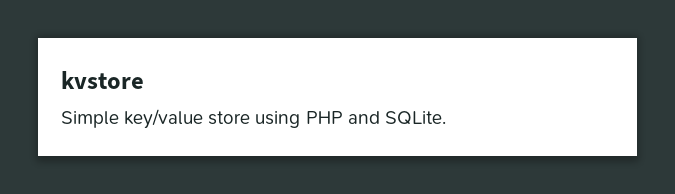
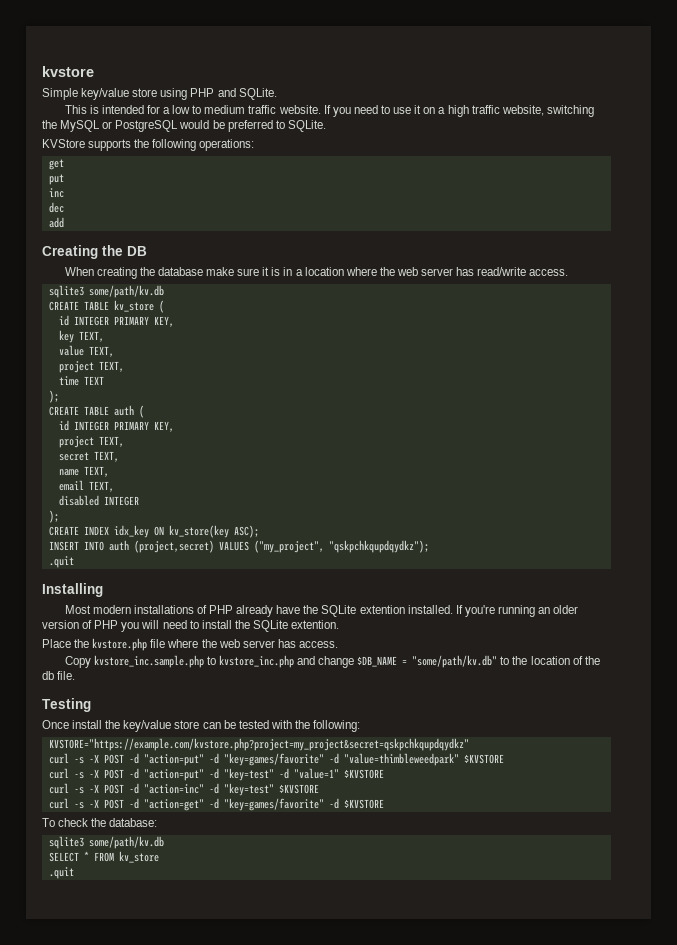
(446, 118) none -> [64,105,594,117] [42,120,326,132] [42,139,255,151] [48,159,64,170] [48,174,64,185] [48,188,64,198] [48,202,64,213] [48,217,64,228] [42,245,147,259] [64,267,569,279] [48,285,164,298] [48,300,164,313] [58,315,174,327] [58,330,104,343] [58,345,114,357] [58,361,124,373] [58,376,104,386] [48,390,59,403] [48,405,144,418] [58,420,174,432] [58,436,124,448] [58,451,119,462] [58,466,109,477] [58,480,114,492] [58,495,139,506] [48,510,59,523] [48,525,259,538] [48,540,429,553] [48,556,74,568] [42,583,103,597] [64,605,579,617] [42,620,340,632] [42,638,338,651] [64,655,600,668] [42,671,76,680] [42,698,91,712] [42,720,361,732] [48,738,469,751] [48,753,504,766] [48,768,384,781] [48,783,319,796] [48,798,384,811] [42,818,158,827] [48,836,164,849] [48,851,159,863] [48,867,74,879] // This is intended for a low to medium traffic website. If you need to use it on a high traffic website, switching the MySQL or PostgreSQL would be preferred to SQLite. // KVStore supports the following operations: // get // put // inc // dec // add // Creating the DB // When creating the database make sure it is in a location where the web server has read/write access. // sqlite3 some/path/kv.db // CREATE TABLE kv_store ( // id INTEGER PRIMARY KEY, // key TEXT, // value TEXT, // project TEXT, // time TEXT // ); // CREATE TABLE auth ( // id INTEGER PRIMARY KEY, // project TEXT, // secret TEXT, // name TEXT, // email TEXT, // disabled INTEGER // ); // CREATE INDEX idx_key ON kv_store(key ASC); // INSERT INTO auth (project,secret) VALUES ("my_project", "qskpchkqupdqydkz"); // .quit // Installing // Most modern installations of PHP already have the SQLite extention installed. If you're running an older version of PHP you will need to install the SQLite extention. // Place the kvstore.php file where the web server has access. // Copy kvstore_inc.sample.php to kvstore_inc.php and change $DB_NAME = "some/path/kv.db" to the location of the db file. // Testing // Once install the key/value store can be tested with the following: // KVSTORE="https://example.com/kvstore.php?project=my_project&secret=qskpchkqupdqydkz" // curl -s -X POST -d "action=put" -d "key=games/favorite" -d "value=thimbleweedpark" $KVSTORE // curl -s -X POST -d "action=put" -d "key=test" -d "value=1" $KVSTORE // curl -s -X POST -d "action=inc" -d "key=test" $KVSTORE // curl -s -X POST -d "action=get" -d "key=games/favorite" -d $KVSTORE // To check the database: // sqlite3 some/path/kv.db // SELECT * FROM kv_store // .quit

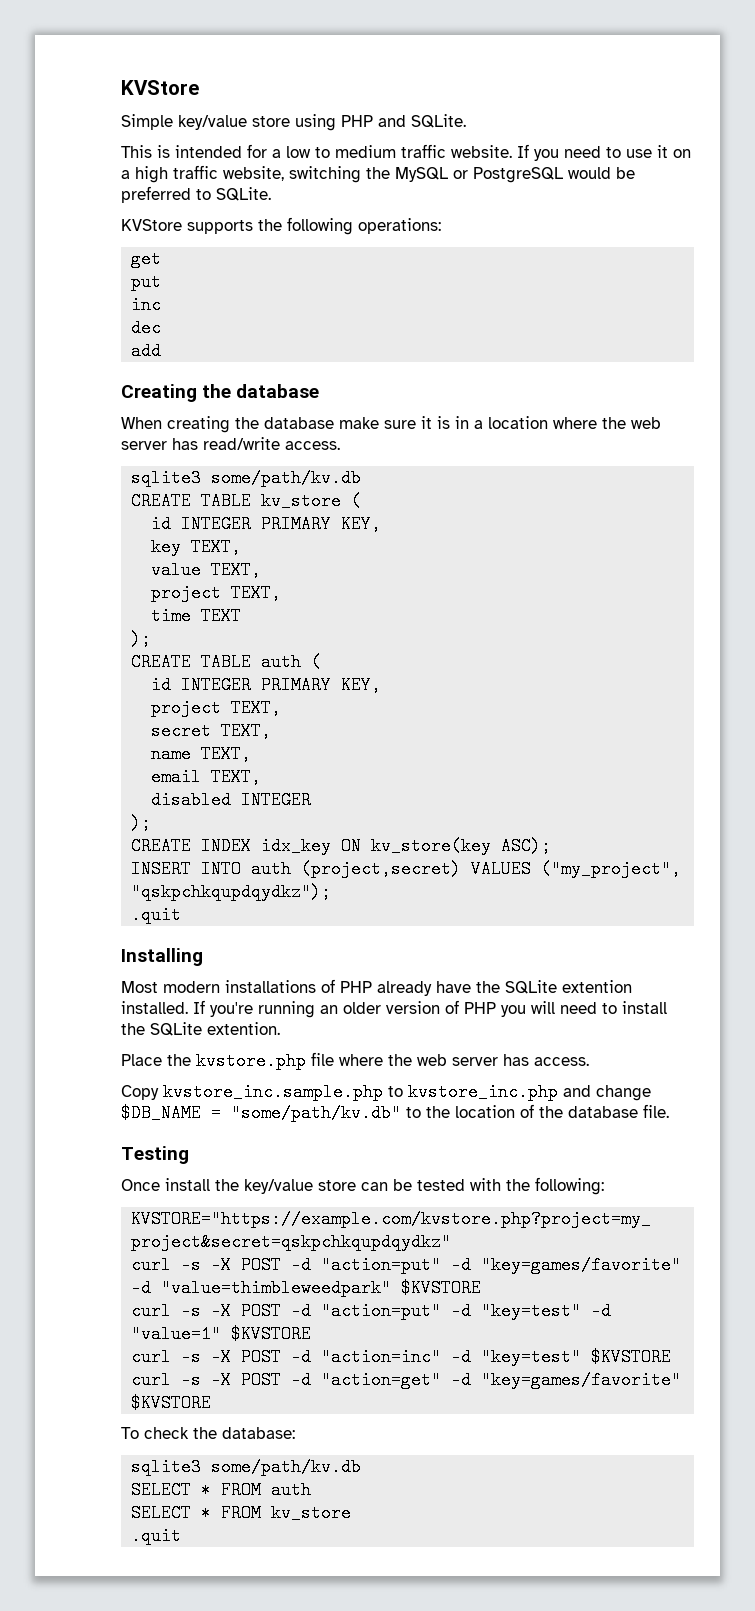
[42,66,94,77] kvstore -> [121,80,199,95] KVStore
[127,246,147,256] DB -> [236,384,320,398] database
[42,671,54,680] db -> [568,1106,638,1118] database
[328,798,339,809] -d -> (682, 1380) none
(164, 842) none -> [131,1481,312,1499] // SELECT * FROM auth

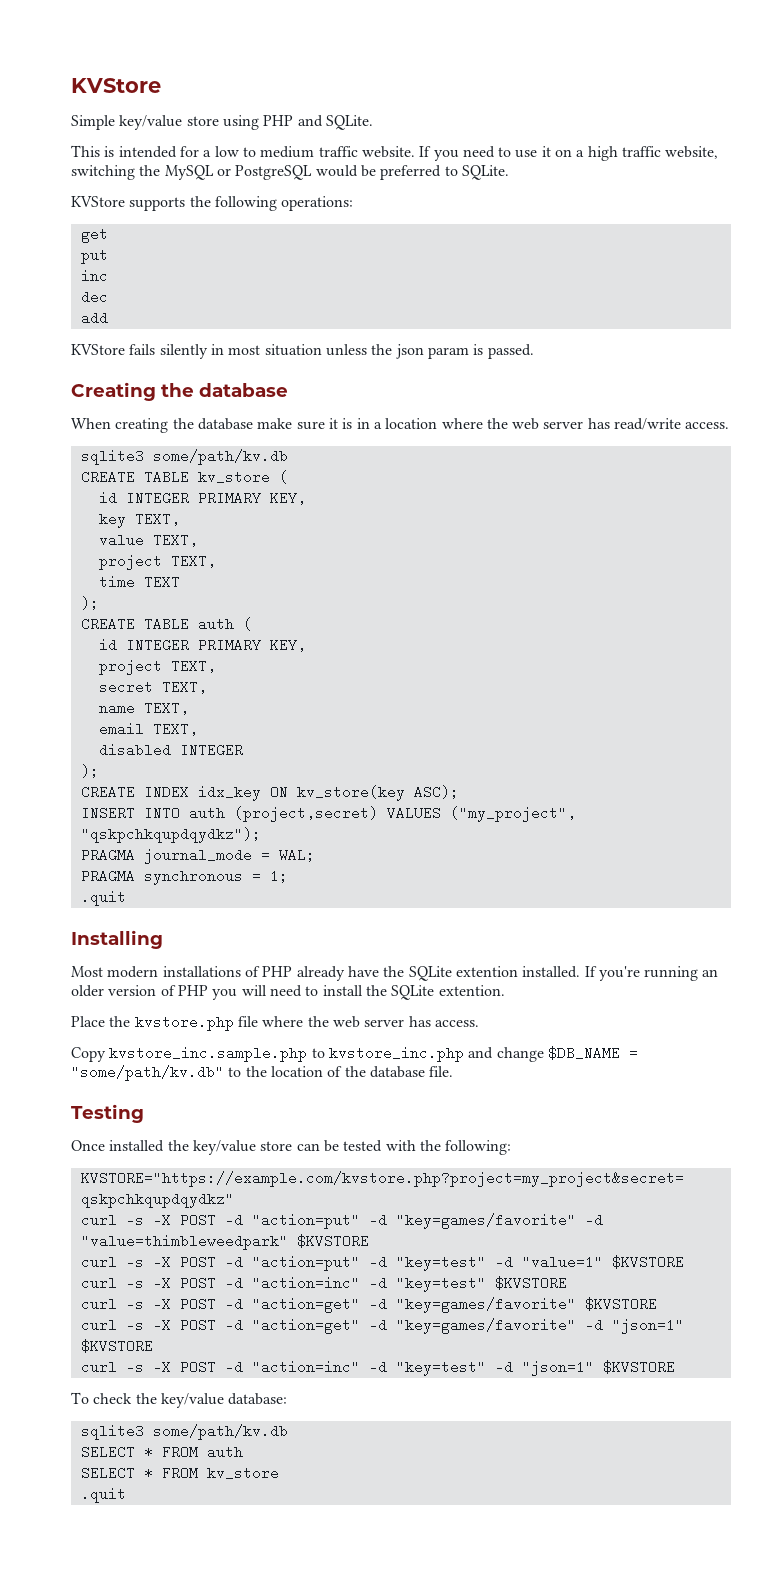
(162, 351) none -> [71,344,534,359] // KVStore fails silently in most situation unless the json param is passed.
(332, 892) none -> [80,848,315,864] [80,869,288,885] // PRAGMA journal_mode = WAL; // PRAGMA synchronous = 1;
[165,1178,210,1191] install -> [109,1140,165,1152] installed
(212, 1403) none -> [80,1318,684,1334] [80,1339,153,1353] [80,1360,675,1376] // curl -s -X POST -d "action=get" -d "key=games/favorite" -d "json=1" $KVSTORE // curl -s -X POST -d "action=inc" -d "key=test" -d "json=1" $KVSTORE
(217, 1433) none -> [160,1393,224,1408] key/value

